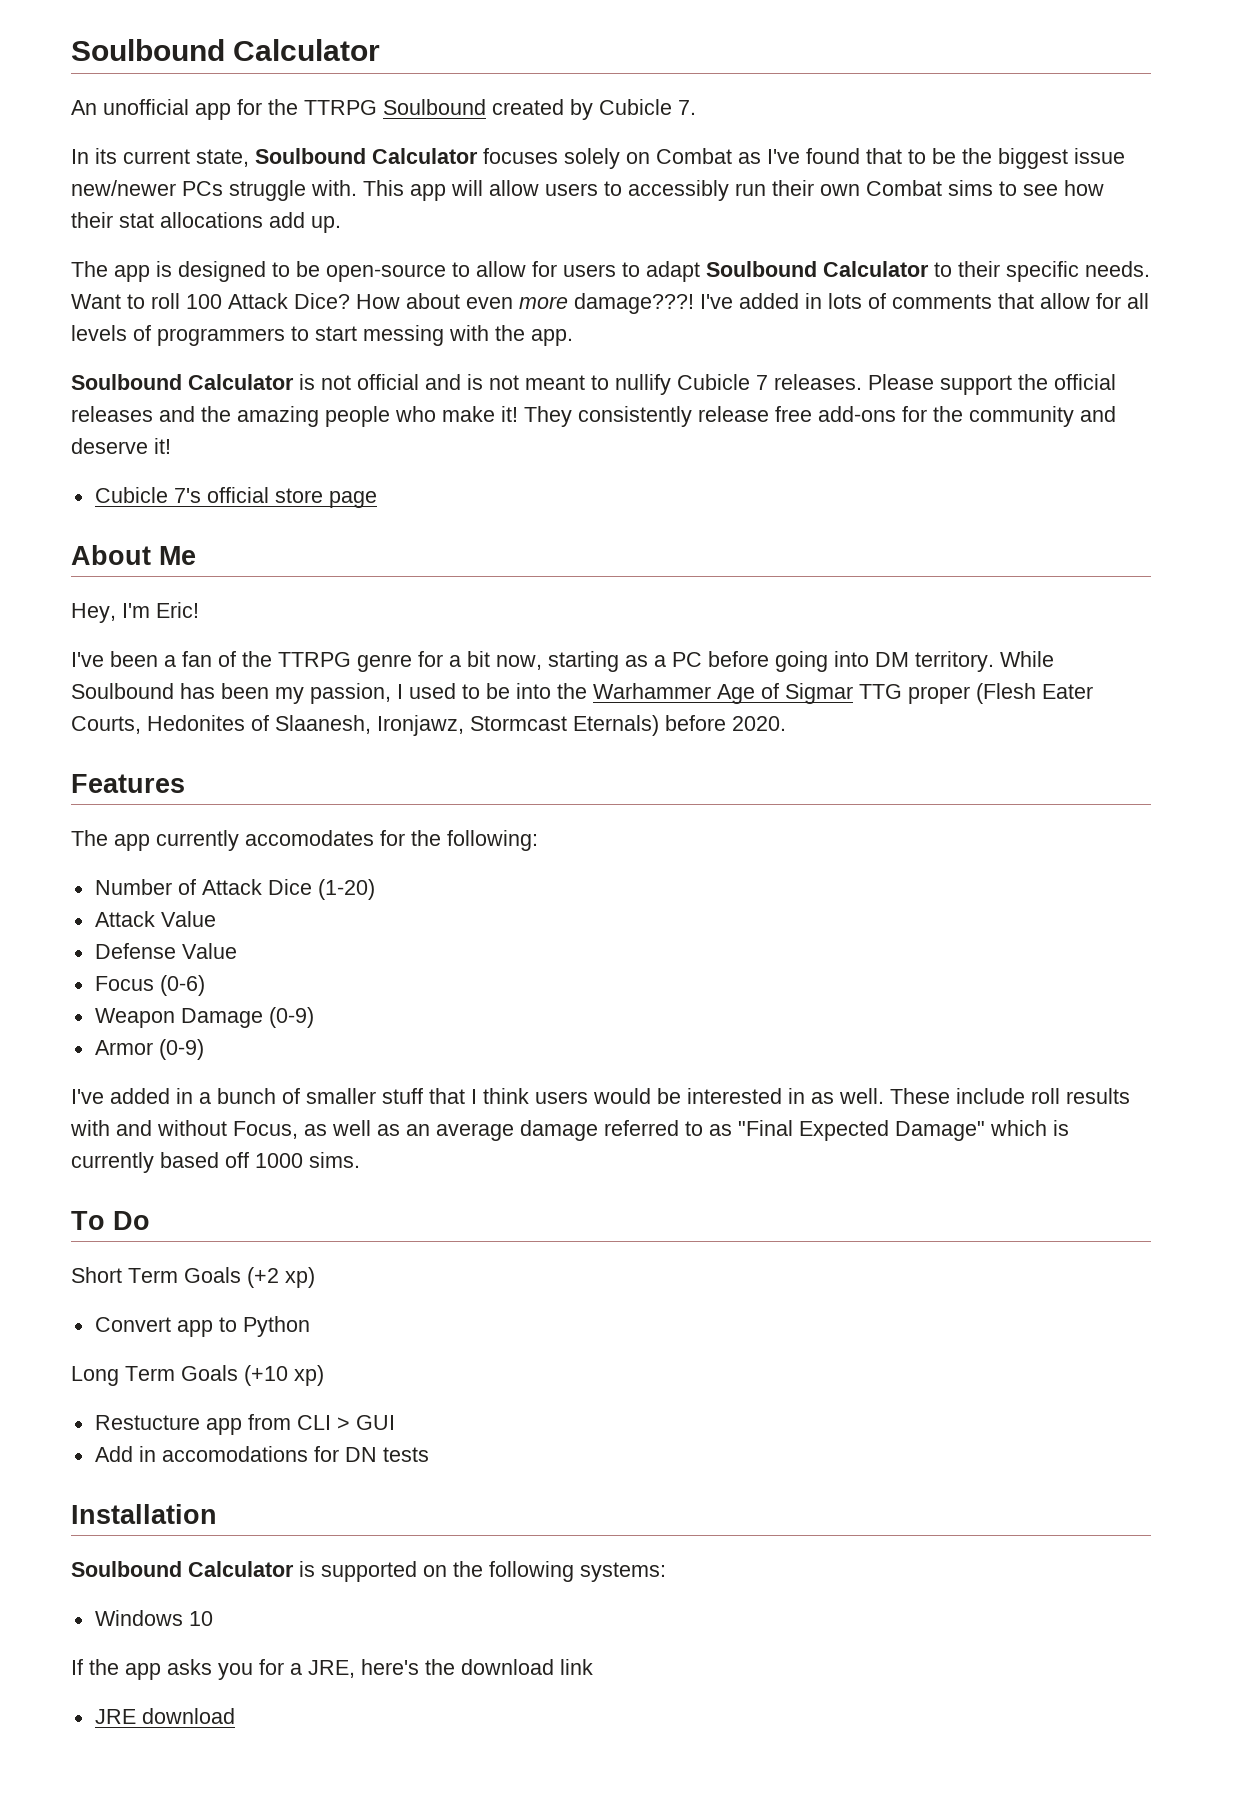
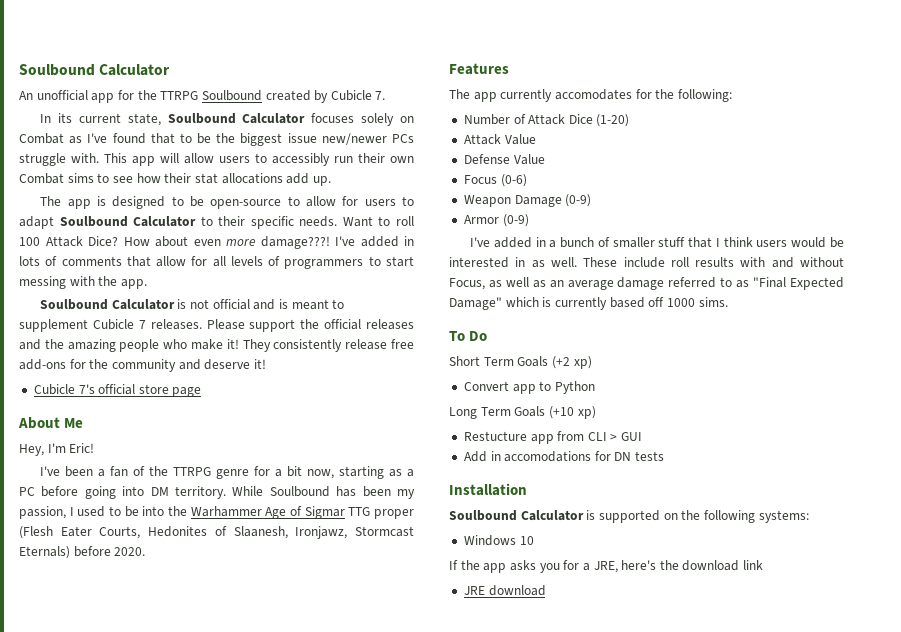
[489,375,519,390] not -> (289, 304) none
[615,374,671,395] nullify -> [19,319,88,332] supplement

